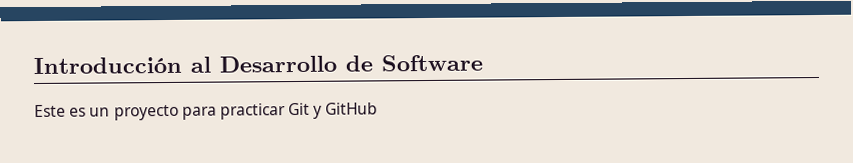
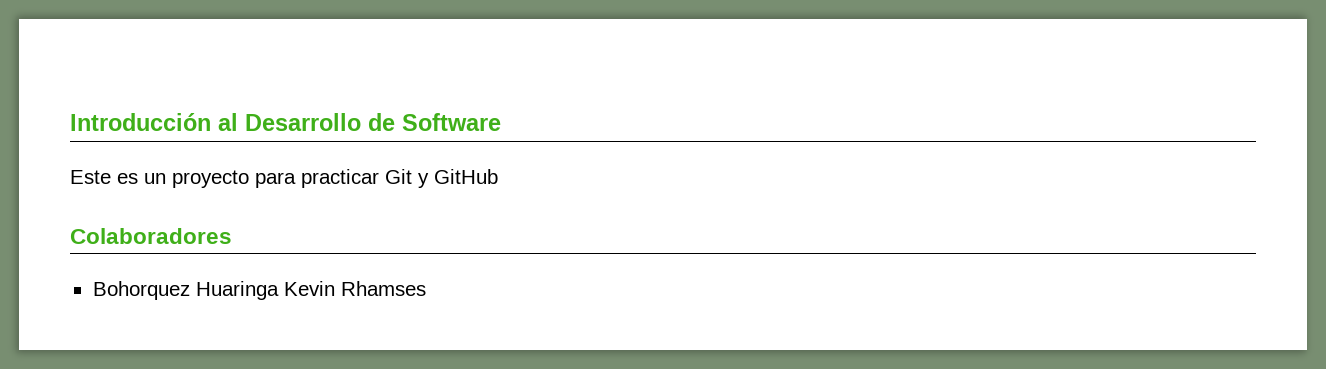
(379, 108) none -> [70,228,232,244] [92,281,426,300] // Colaboradores // Bohorquez Huaringa Kevin Rhamses

